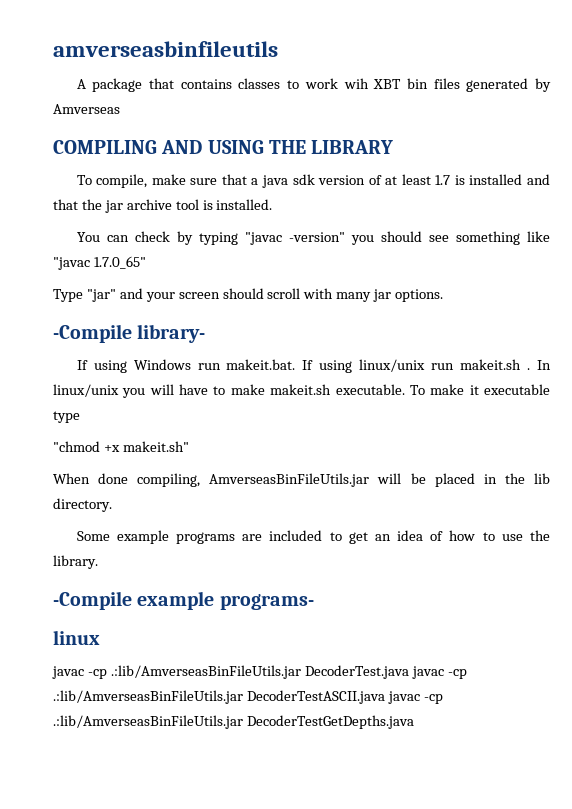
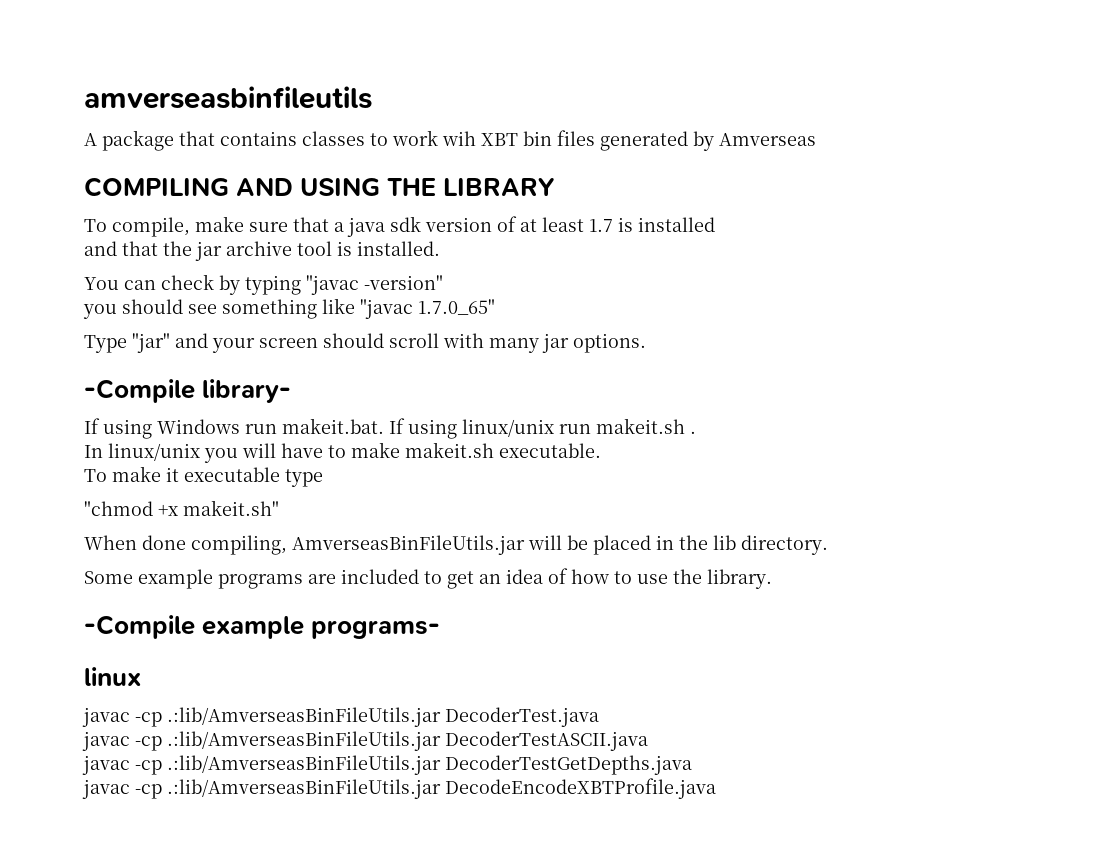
(523, 179) none -> (715, 224) //
(345, 237) none -> (443, 282) //
(531, 369) none -> (696, 432) //
(405, 389) none -> (601, 450) //
(409, 672) none -> (599, 717) //
(385, 697) none -> (648, 741) //
(414, 722) none -> [82,778,716,799] // javac -cp .:lib/AmverseasBinFileUtils.jar DecodeEncodeXBTProfile.java

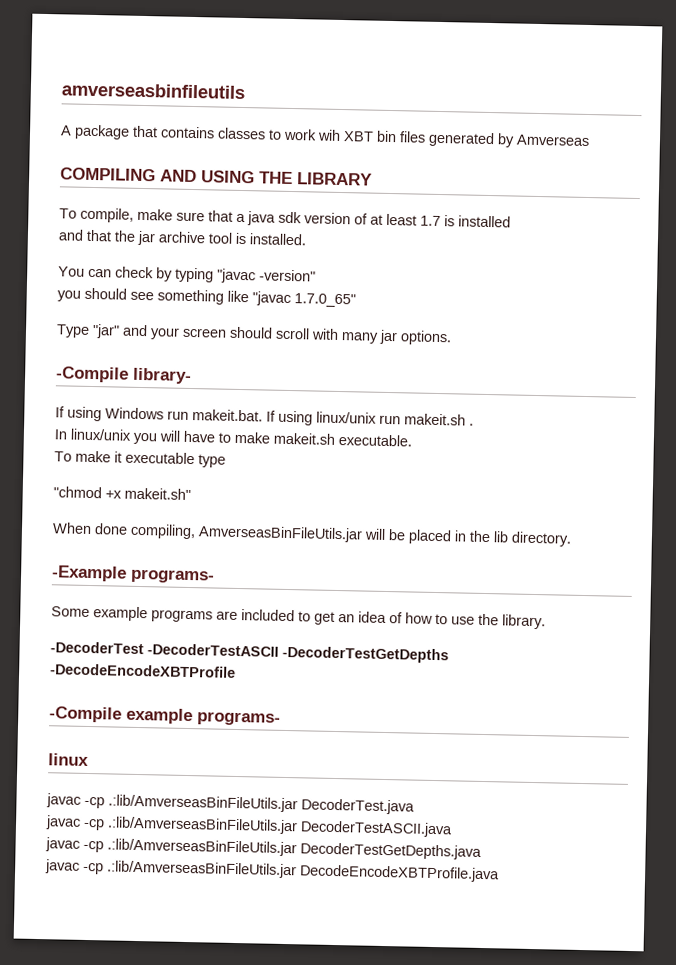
(828, 545) none -> [51,565,215,584] // -Example programs-
(772, 579) none -> [50,641,449,664] [50,663,236,678] // -DecoderTest -DecoderTestASCII -DecoderTestGetDepths -DecodeEncodeXBTProfile

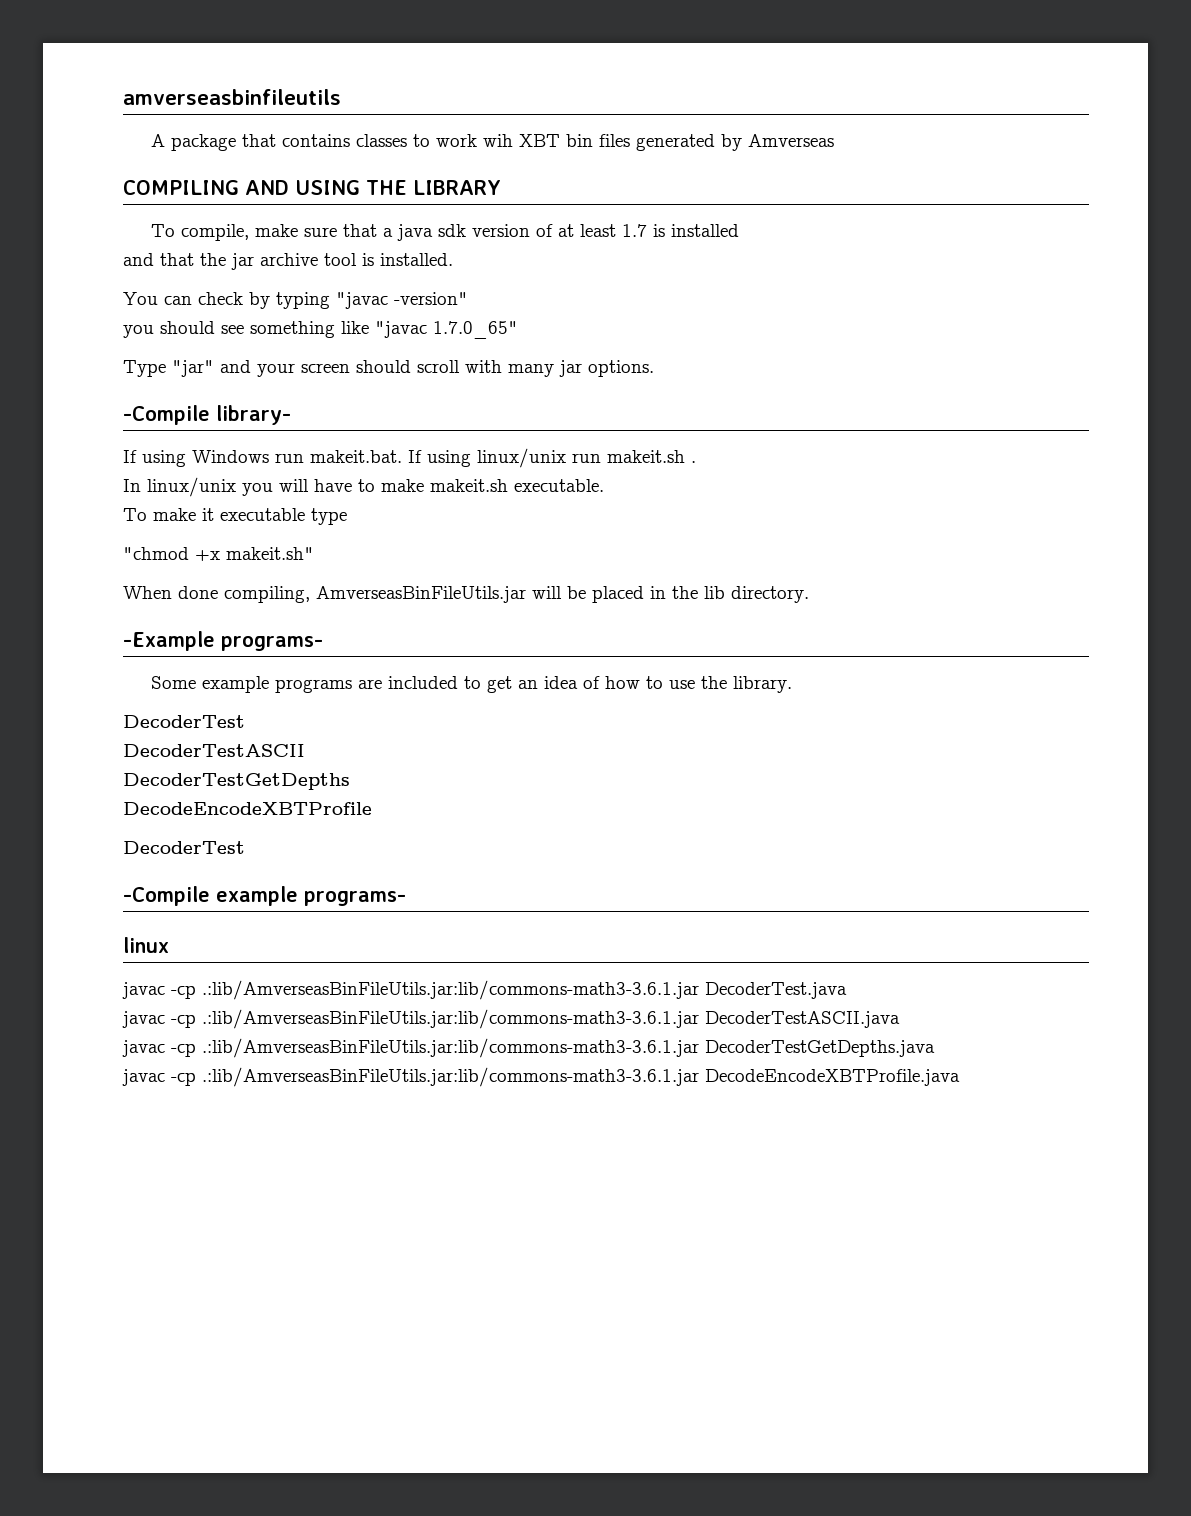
[50,641,449,664] [50,663,236,678] -DecoderTest -DecoderTestASCII -DecoderTestGetDepths -DecodeEncodeXBTProfile -> [123,715,245,728] [123,744,305,757] [123,773,350,790] [123,802,372,815] [123,841,245,854] DecoderTest // DecoderTestASCII // DecoderTestGetDepths // DecodeEncodeXBTProfile // DecoderTest
[108,794,298,813] .:lib/AmverseasBinFileUtils.jar -> [202,980,699,1000] .:lib/AmverseasBinFileUtils.jar:lib/commons-math3-3.6.1.jar
[107,816,298,835] .:lib/AmverseasBinFileUtils.jar -> [202,1009,699,1029] .:lib/AmverseasBinFileUtils.jar:lib/commons-math3-3.6.1.jar
[107,838,297,857] .:lib/AmverseasBinFileUtils.jar -> [202,1038,699,1058] .:lib/AmverseasBinFileUtils.jar:lib/commons-math3-3.6.1.jar
[107,860,297,879] .:lib/AmverseasBinFileUtils.jar -> [202,1067,699,1087] .:lib/AmverseasBinFileUtils.jar:lib/commons-math3-3.6.1.jar

